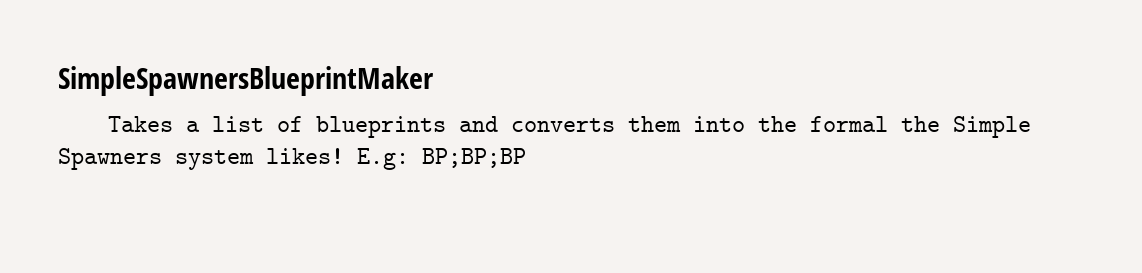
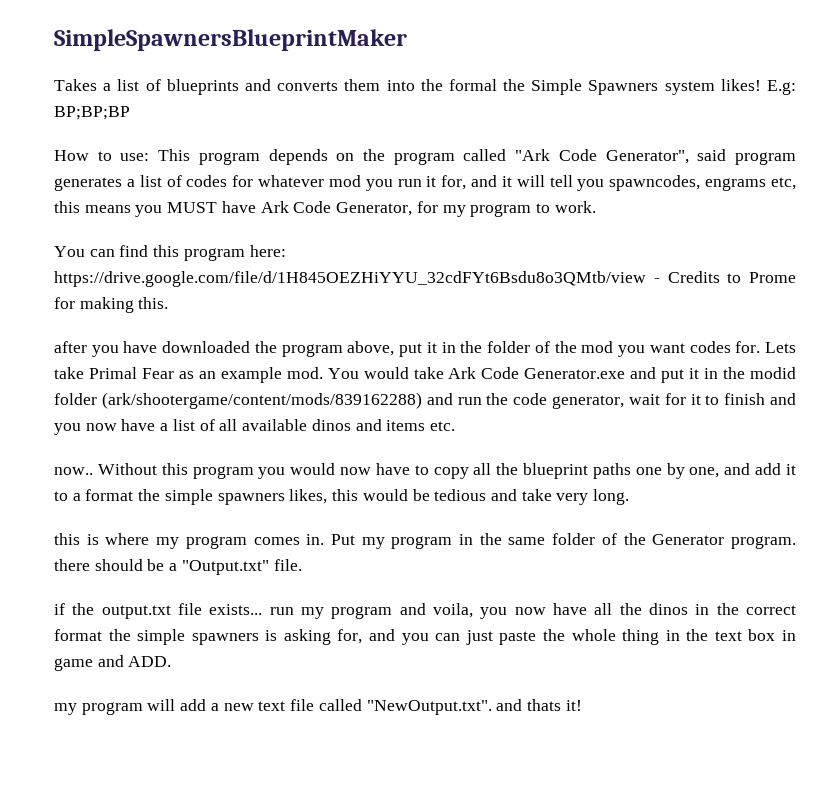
(526, 158) none -> [54,149,796,165] [54,175,797,191] [54,201,596,217] [54,245,286,261] [54,271,796,287] [54,297,169,313] [54,341,796,357] [54,367,797,383] [54,392,797,409] [54,419,455,435] [54,463,797,479] [54,489,630,505] [54,533,796,549] [54,559,302,575] [54,603,797,619] [54,629,796,645] [54,655,172,671] [54,699,582,715] // How to use: This program depends on the program called "Ark Code Generator", said program generates a list of codes for whatever mod you run it for, and it will tell you spawncodes, engrams etc, this means you MUST have Ark Code Generator, for my program to work. // You can find this program here: https://drive.google.com/file/d/1H845OEZHiYYU_32cdFYt6Bsdu8o3QMtb/view - Credits to Prome for making this. // after you have downloaded the program above, put it in the folder of the mod you want codes for. Lets take Primal Fear as an example mod. You would take Ark Code Generator.exe and put it in the modid folder (ark/shootergame/content/mods/839162288) and run the code generator, wait for it to finish and you now have a list of all available dinos and items etc. // now.. Without this program you would now have to copy all the blueprint paths one by one, and add it to a format the simple spawners likes, this would be tedious and take very long. // this is where my program comes in. Put my program in the same folder of the Generator program. there should be a "Output.txt" file. // if the output.txt file exists... run my program and voila, you now have all the dinos in the correct format the simple spawners is asking for, and you can just paste the whole thing in the text box in game and ADD. // my program will add a new text file called "NewOutput.txt". and thats it!

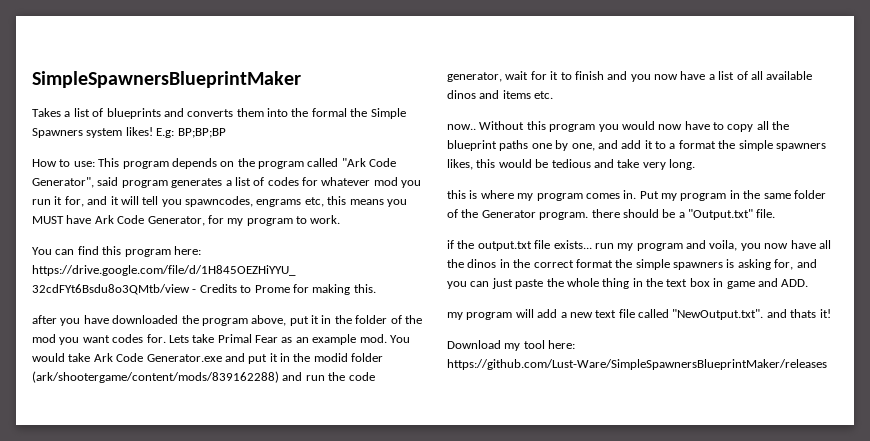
(582, 705) none -> [447,340,576,351] [447,359,827,370] // Download my tool here: https://github.com/Lust-Ware/SimpleSpawnersBlueprintMaker/releases

